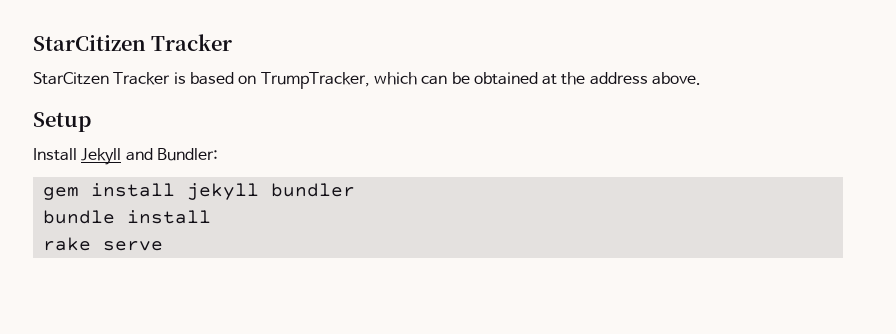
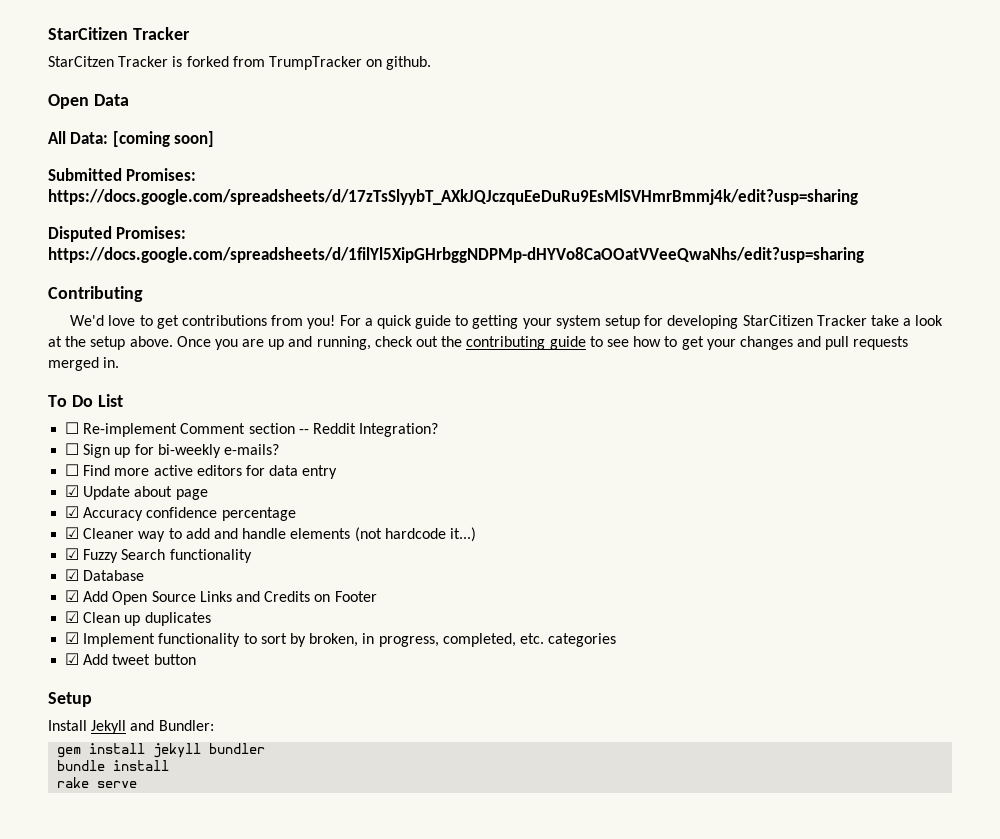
[189,72,538,89] based on TrumpTracker, which can be obtained -> [186,56,432,70] [48,94,129,109] [48,131,215,147] [48,168,197,181] [48,189,858,205] [48,226,187,242] [48,247,864,263] [48,286,143,302] [70,315,944,329] forked from TrumpTracker on github. // Open Data // All Data: [coming soon] // Submitted Promises: https://docs.google.com/spreadsheets/d/17zTsSlyybT_AXkJQJczquEeDuRu9EsMlSVHmrBmmj4k/edit?usp=sharing // Disputed Promises: https://docs.google.com/spreadsheets/d/1filYl5XipGHrbggNDPMp-dHYVo8CaOOatVVeeQwaNhs/edit?usp=sharing // Contributing // We'd love to get contributions from you! For a quick guide to getting your system setup for developing StarCitizen Tracker take a look
[589,72,648,85] address -> [90,336,126,350] setup
(702, 78) none -> [176,336,909,350] [48,357,120,371] [48,394,123,407] [65,422,439,437] [65,443,279,458] [65,464,338,479] [65,485,208,500] [65,506,296,521] [65,527,476,542] [65,548,252,563] [65,569,145,581] [65,590,377,605] [65,611,211,626] [65,632,617,647] [65,653,196,665] Once you are up and running, check out the contributing guide to see how to get your changes and pull requests merged in. // To Do List // ☐ Re-implement Comment section -- Reddit Integration? // ☐ Sign up for bi-weekly e-mails? // ☐ Find more active editors for data entry // ☑ Update about page // ☑ Accuracy confidence percentage // ☑ Cleaner way to add and handle elements (not hardcode it...) // ☑ Fuzzy Search functionality // ☑ Database // ☑ Add Open Source Links and Credits on Footer // ☑ Clean up duplicates // ☑ Implement functionality to sort by broken, in progress, completed, etc. categories // ☑ Add tweet button

